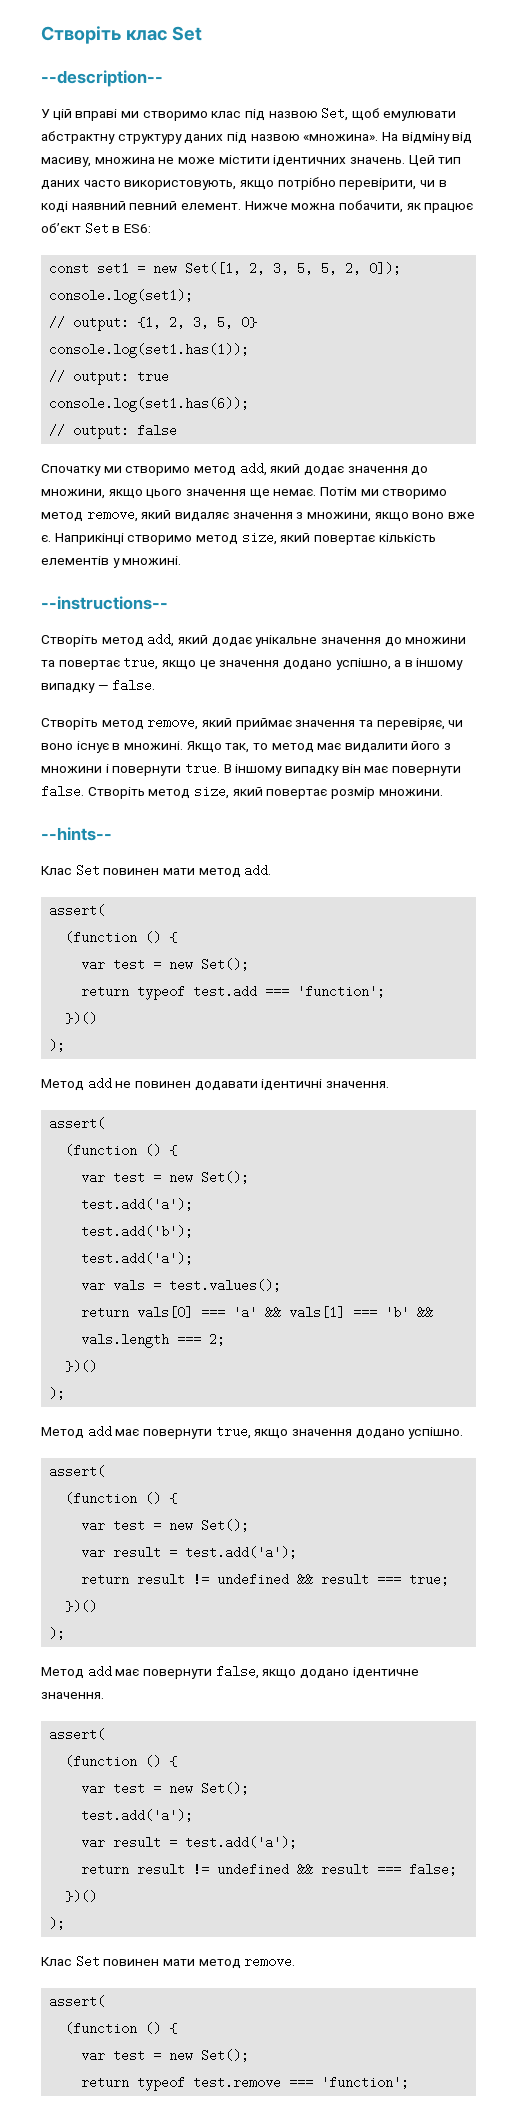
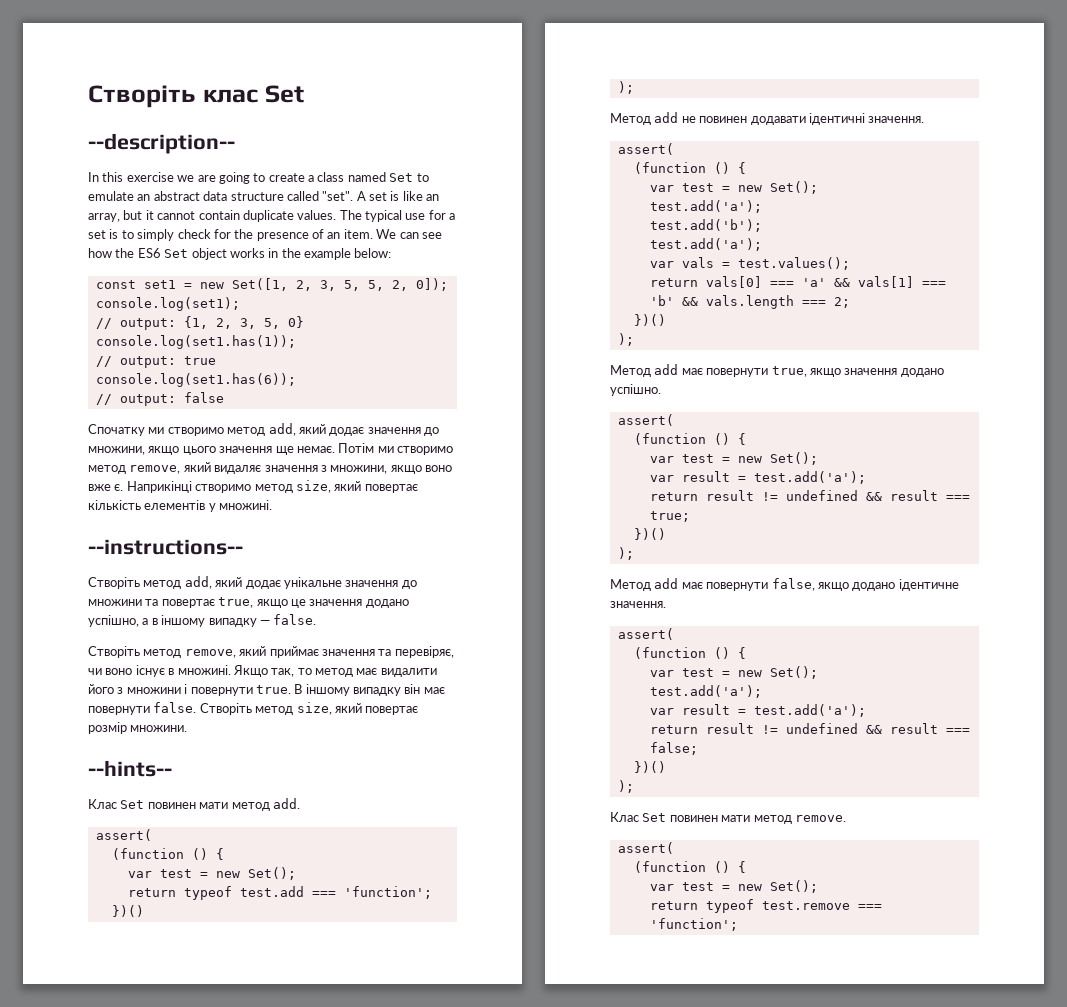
[41,107,457,121] [41,131,473,144] [41,155,462,167] [41,177,447,190] [41,200,474,213] [41,222,151,235] У цій вправі ми створимо клас під назвою Set, щоб емулювати абстрактну структуру даних під назвою «множина». На відміну від масиву, множина не може містити ідентичних значень. Цей тип даних часто використовують, якщо потрібно перевірити, чи в коді наявний певний елемент. Нижче можна побачити, як працює об’єкт Set в ES6: -> [88,172,429,184] [88,191,440,201] [88,210,456,222] [88,229,442,241] [88,248,392,260] In this exercise we are going to create a class named Set to emulate an abstract data structure called "set". A set is like an array, but it cannot contain duplicate values. The typical use for a set is to simply check for the presence of an item. We can see how the ES6 Set object works in the example below:

